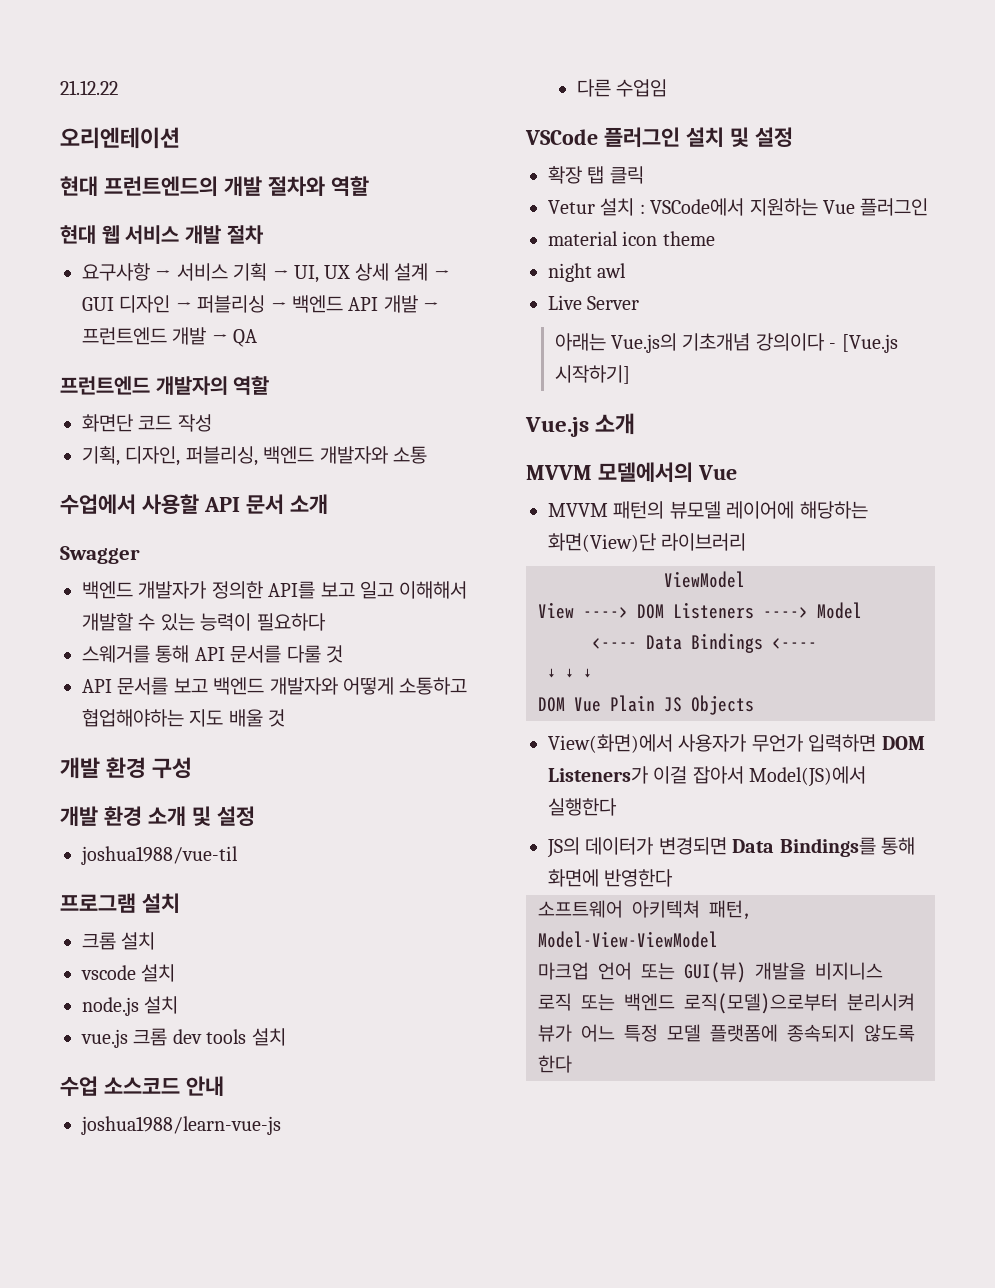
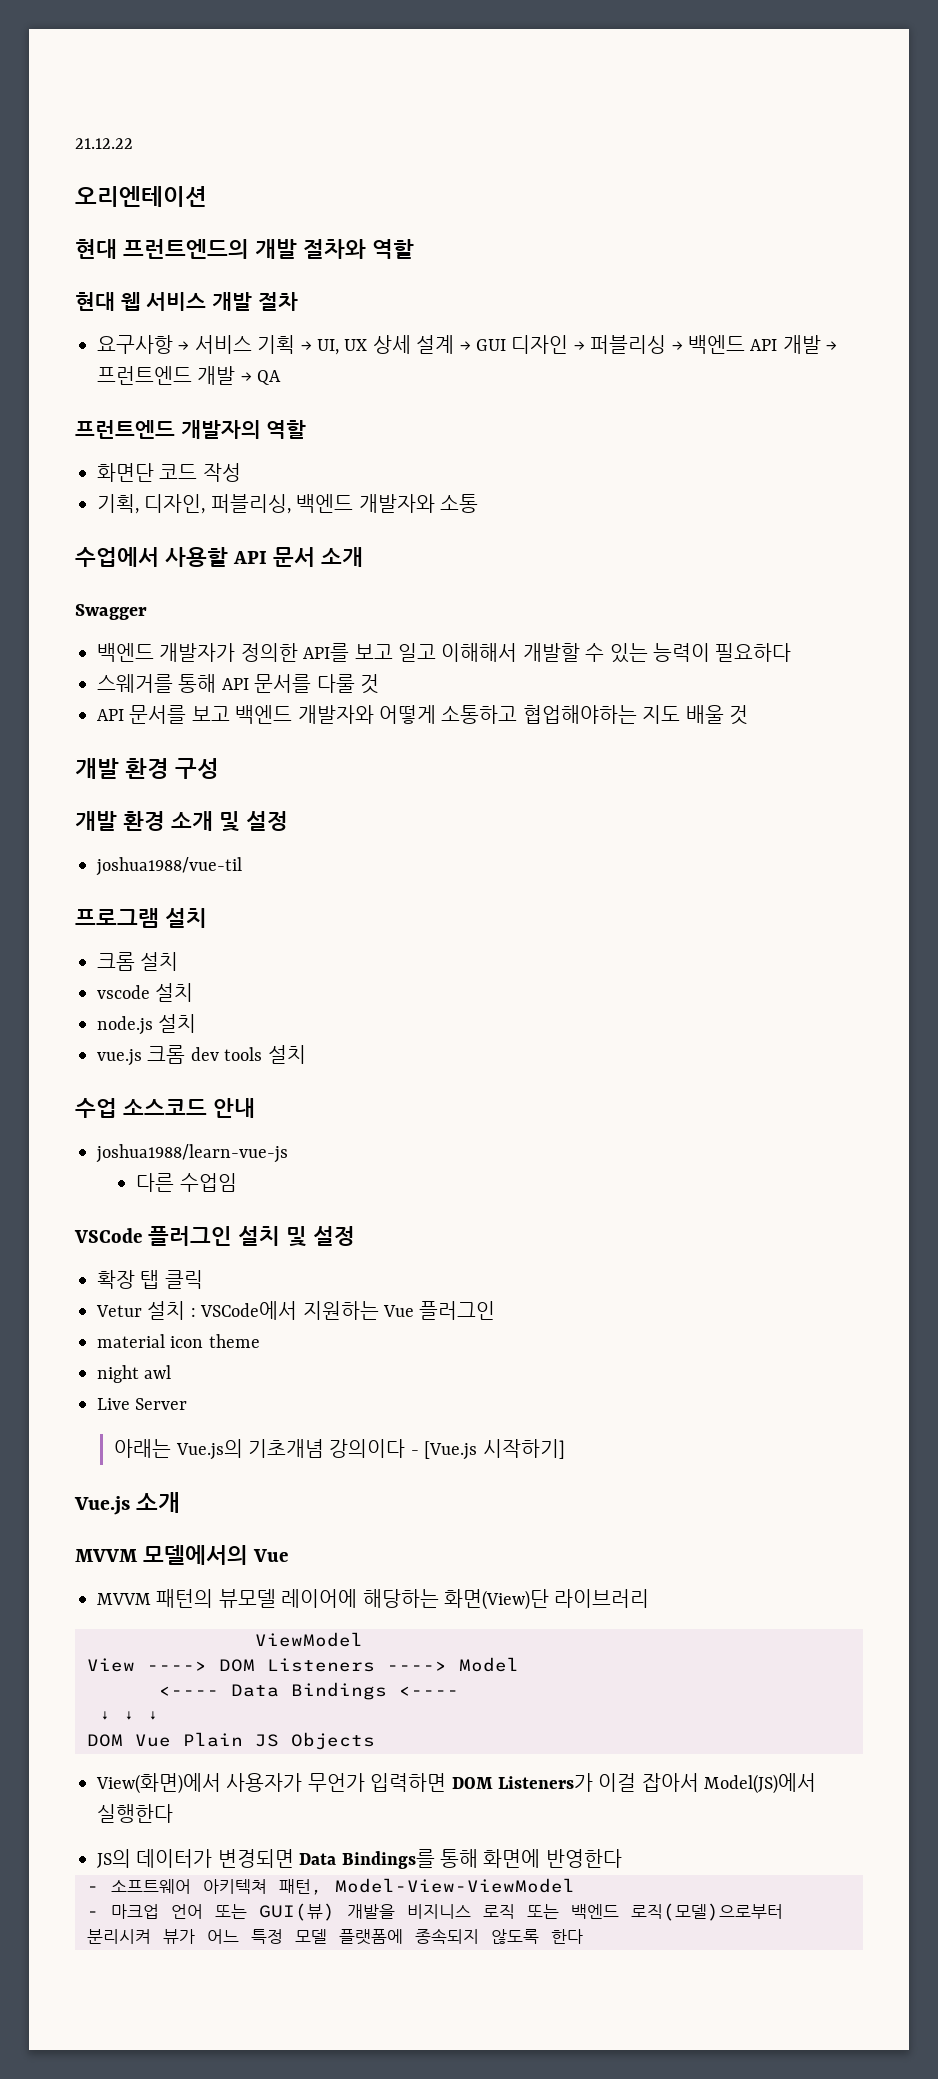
(674, 878) none -> [87,1886,99,1892] -
(718, 939) none -> [87,1911,99,1917] -

